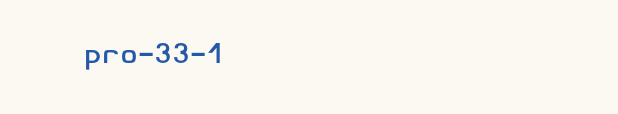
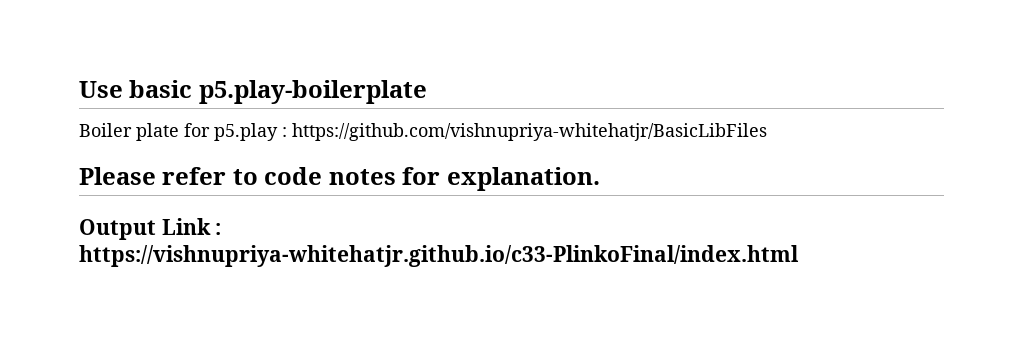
[84,43,224,70] pro-33-1 -> [79,80,427,104] [79,123,767,141] [79,167,600,191] [79,218,222,240] [79,245,799,267] Use basic p5.play-boilerplate // Boiler plate for p5.play : https://github.com/vishnupriya-whitehatjr/BasicLibFiles // Please refer to code notes for explanation. // Output Link : https://vishnupriya-whitehatjr.github.io/c33-PlinkoFinal/index.html

